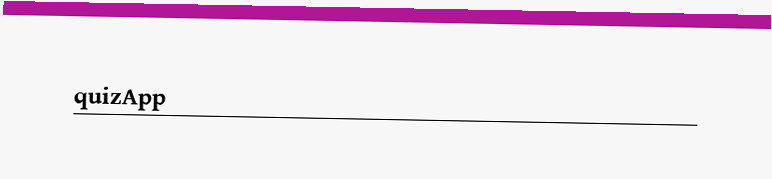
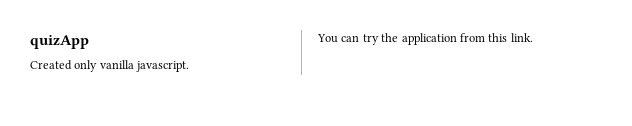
(166, 98) none -> [30,60,190,72] [317,33,533,45] // Created only vanilla javascript. // You can try the application from this link.

